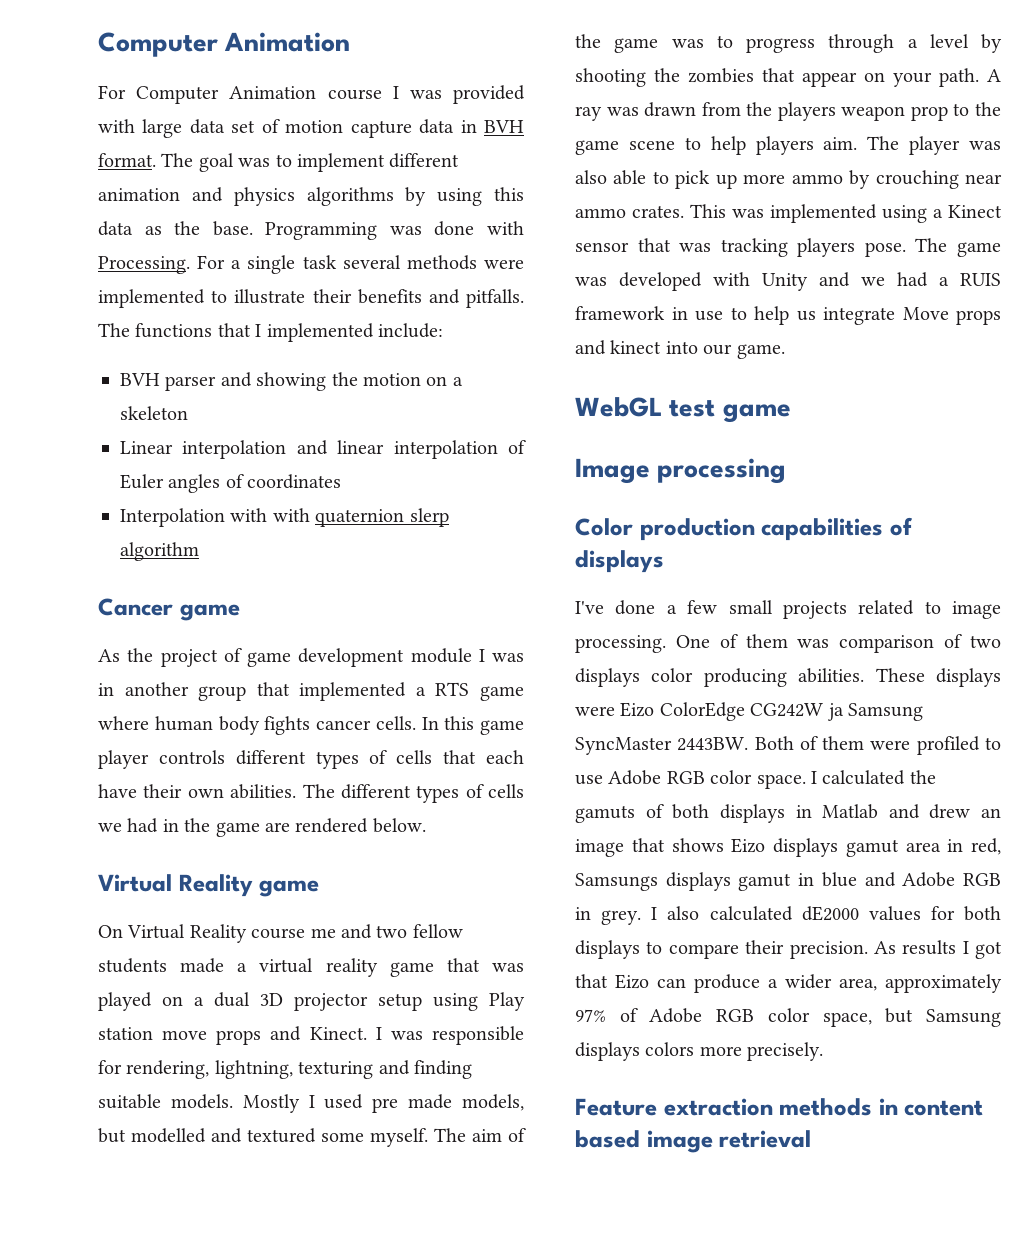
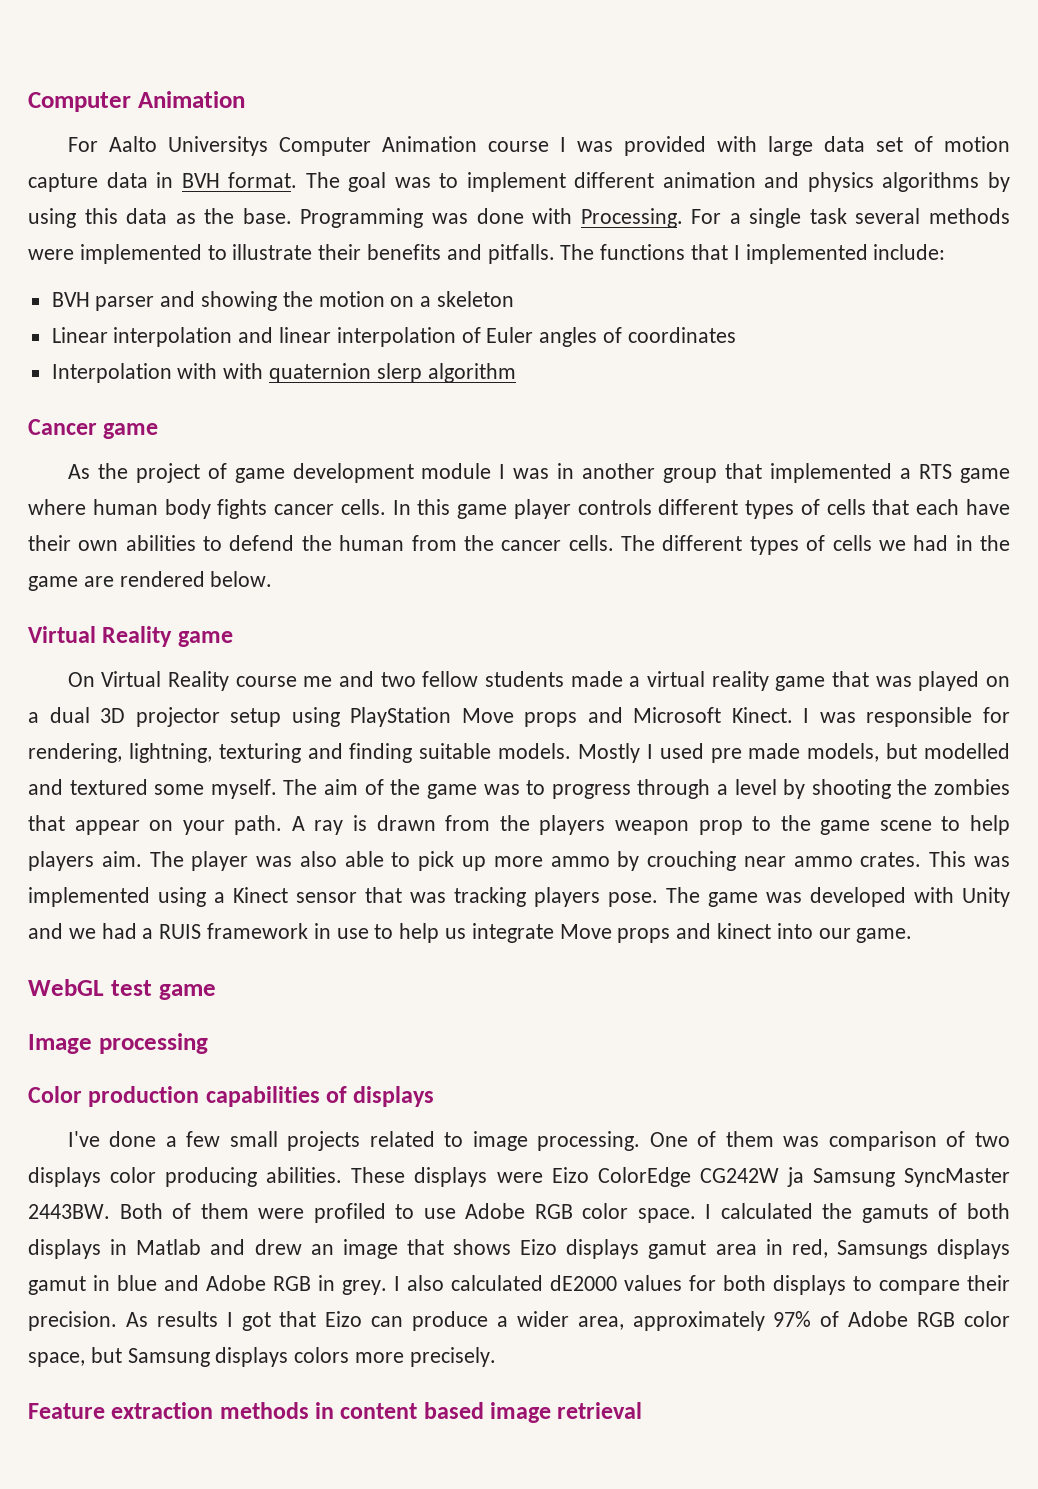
(126, 92) none -> [108,136,268,156] Aalto Universitys
[230,784,297,799] abilities. -> [125,535,614,551] abilities to defend the human from the cancer cells.
[489,992,525,1011] [98,1026,302,1045] Play station move props and -> [350,707,722,727] PlayStation Move props and Microsoft
[606,107,639,116] was -> [353,815,368,831] is

